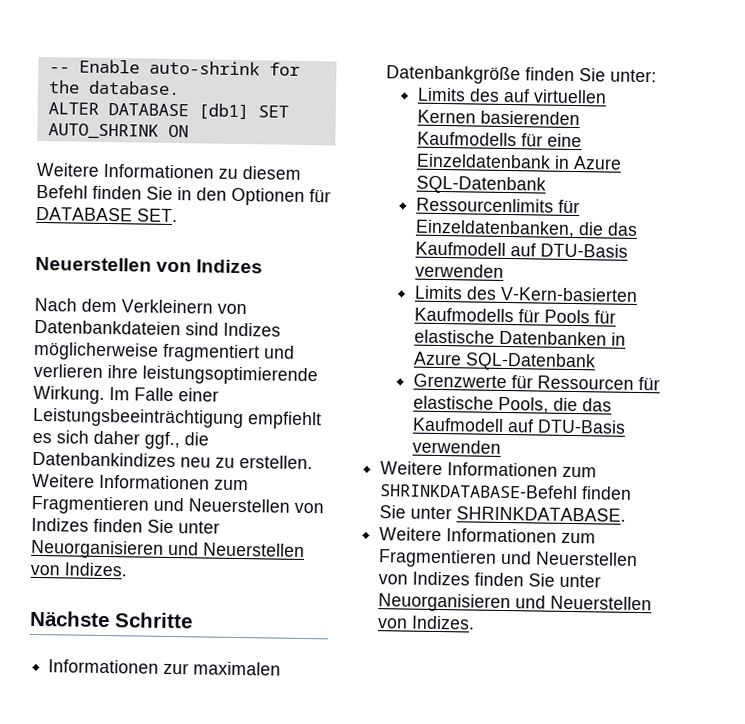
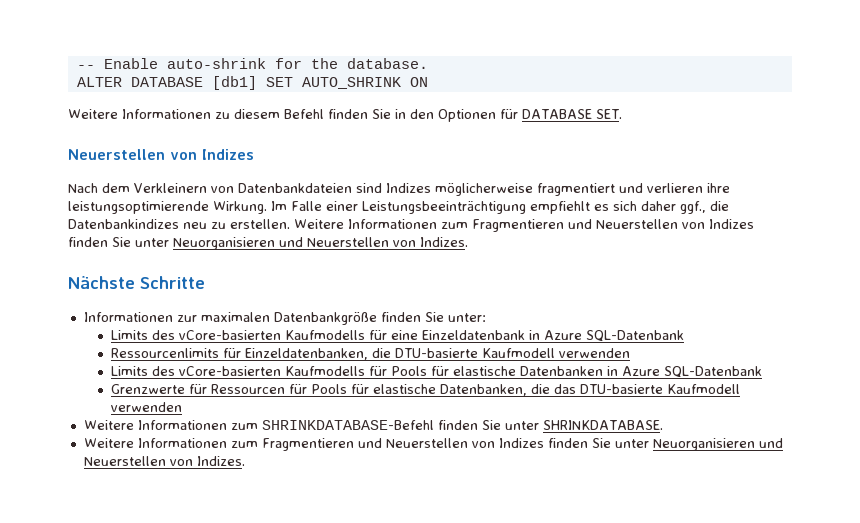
[502,88,607,104] [416,109,580,126] auf virtuellen Kernen basierenden -> [179,330,282,340] vCore-basierten
[606,222,638,236] [414,241,628,258] das Kaufmodell auf DTU-Basis -> [395,348,556,358] DTU-basierte Kaufmodell
[499,286,638,302] V-Kern-basierten -> [179,366,282,376] vCore-basierten
[412,395,612,414] [411,417,626,434] elastische Pools, die das Kaufmodell auf DTU-Basis -> [311,384,741,396] Pools für elastische Datenbanken, die das DTU-basierte Kaufmodell

